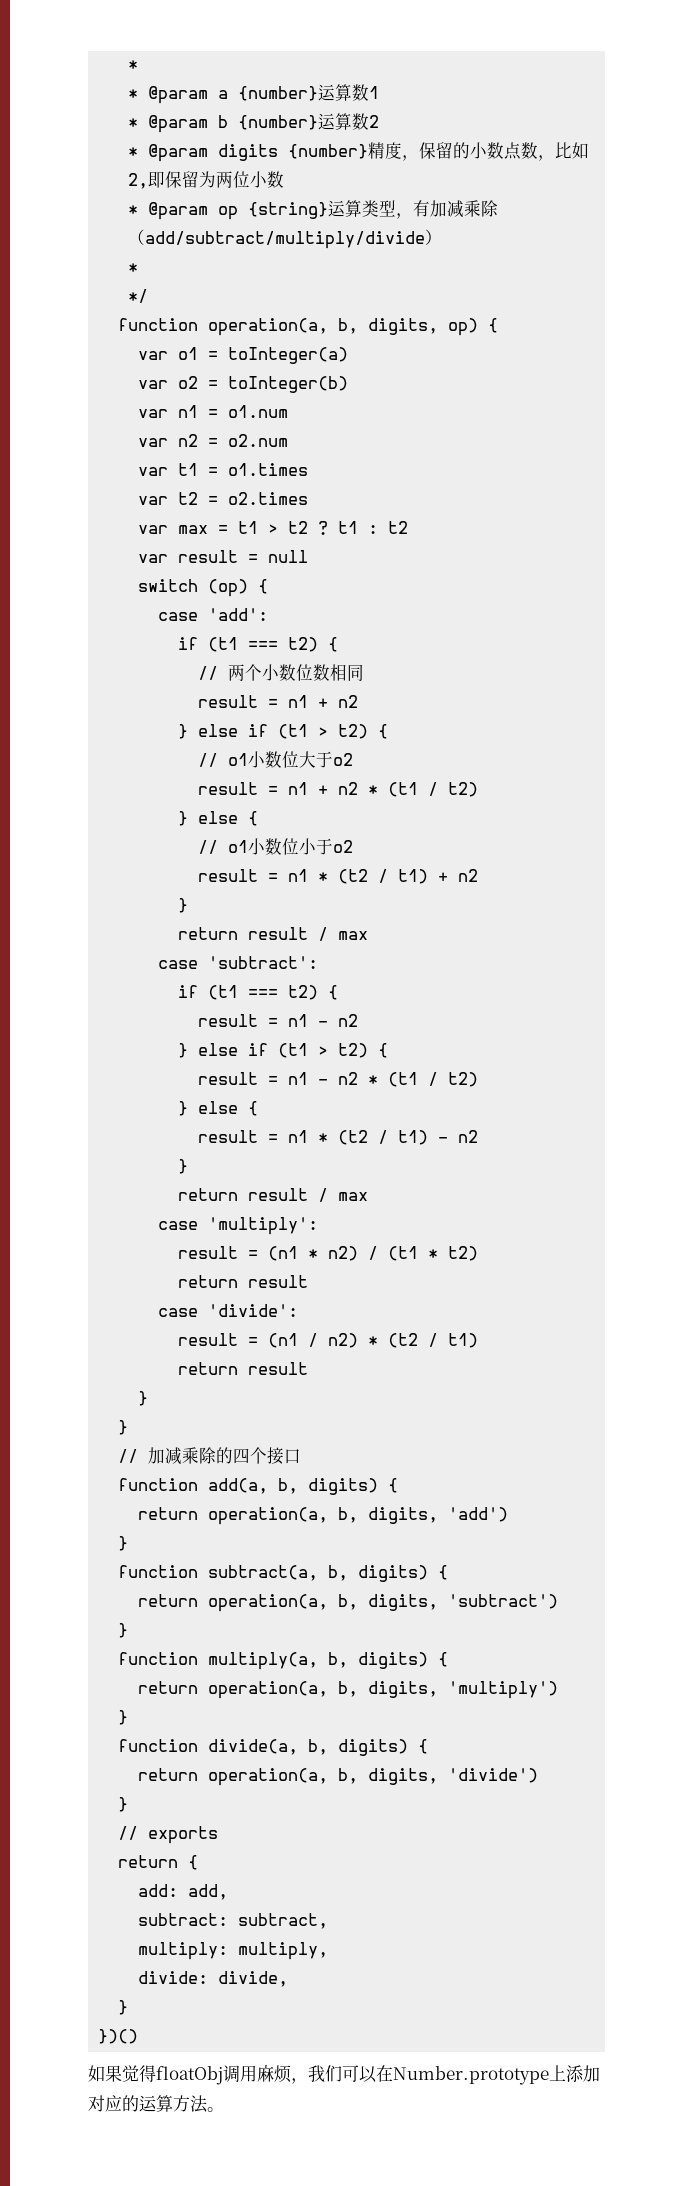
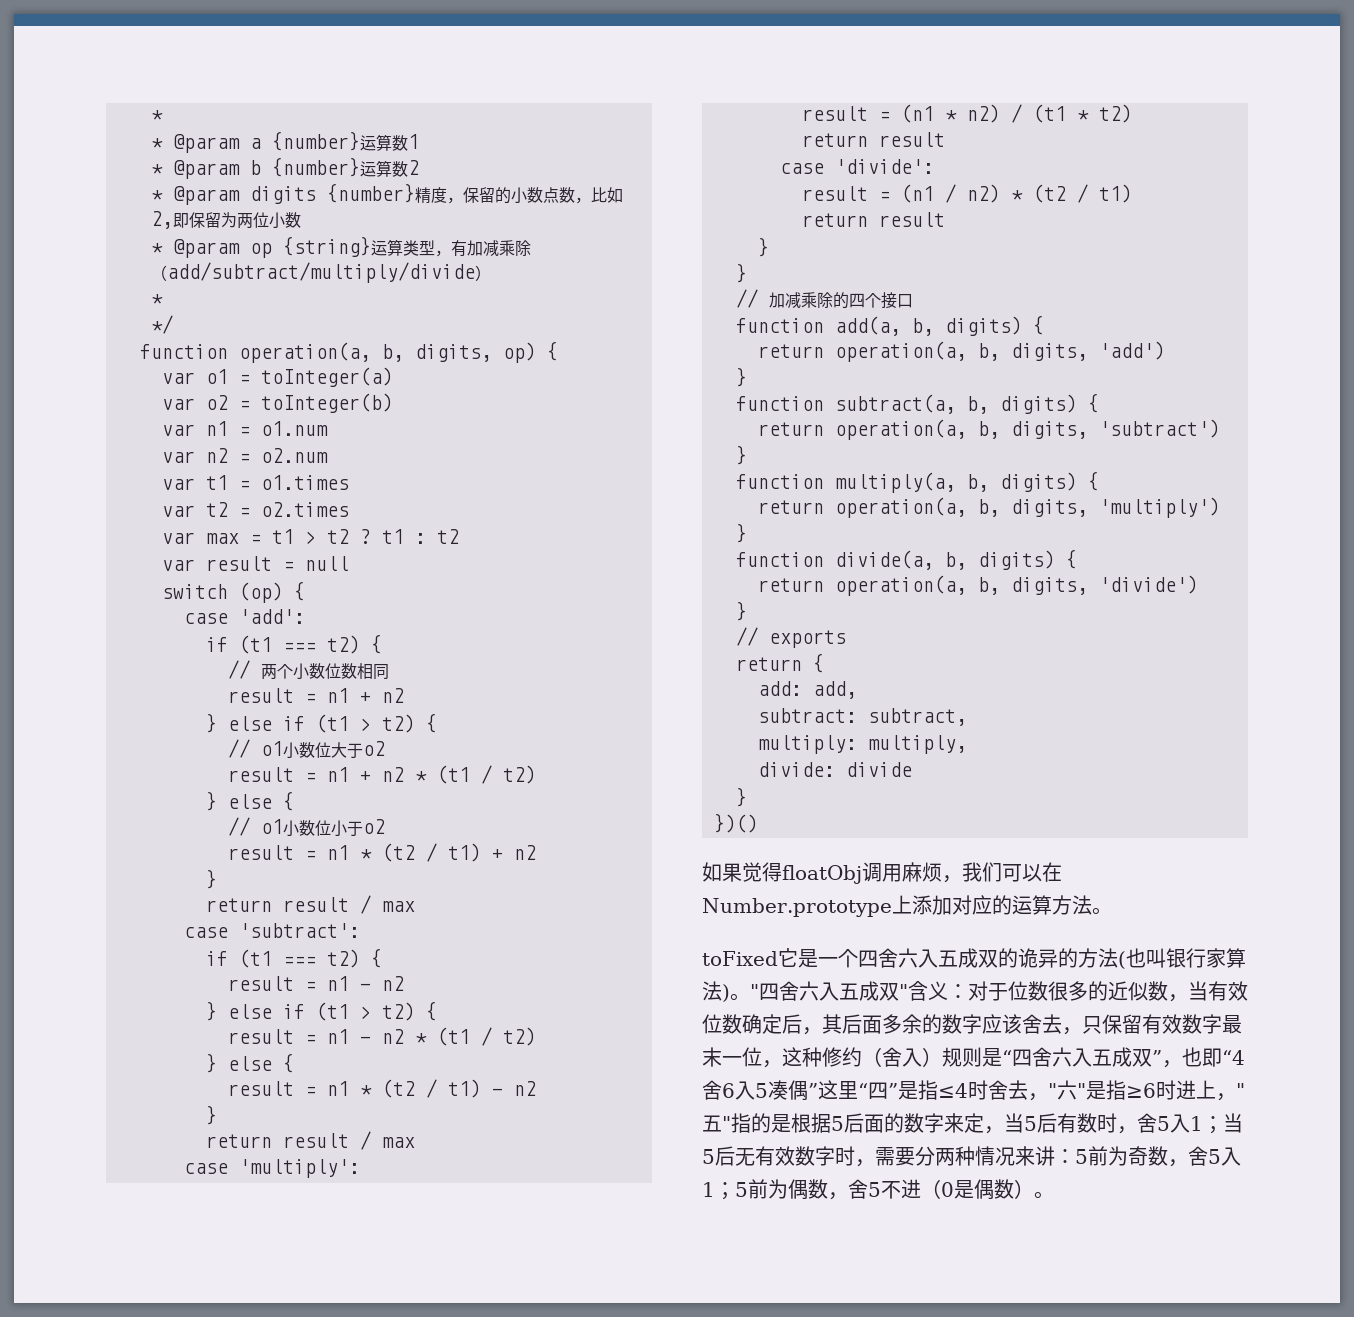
[218,1971,289,1987] divide, -> [846,762,912,777] divide
(224, 2109) none -> [702,948,1246,969] [702,981,1248,1002] [702,1014,1242,1035] [702,1047,1245,1068] [702,1080,1245,1101] [702,1113,1243,1134] [702,1146,1241,1167] [702,1179,1054,1200] // toFixed它是一个四舍六入五成双的诡异的方法(也叫银行家算法)。"四舍六入五成双"含义：对于位数很多的近似数，当有效位数确定后，其后面多余的数字应该舍去，只保留有效数字最末一位，这种修约（舍入）规则是“四舍六入五成双”，也即“4舍6入5凑偶”这里“四”是指≤4时舍去，"六"是指≥6时进上，"五"指的是根据5后面的数字来定，当5后有数时，舍5入1；当5后无有效数字时，需要分两种情况来讲：5前为奇数，舍5入1；5前为偶数，舍5不进（0是偶数）。

